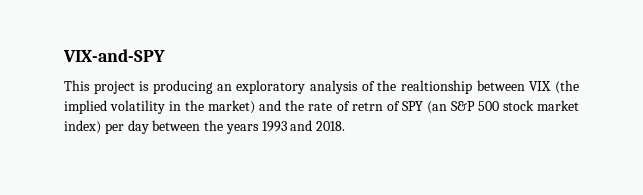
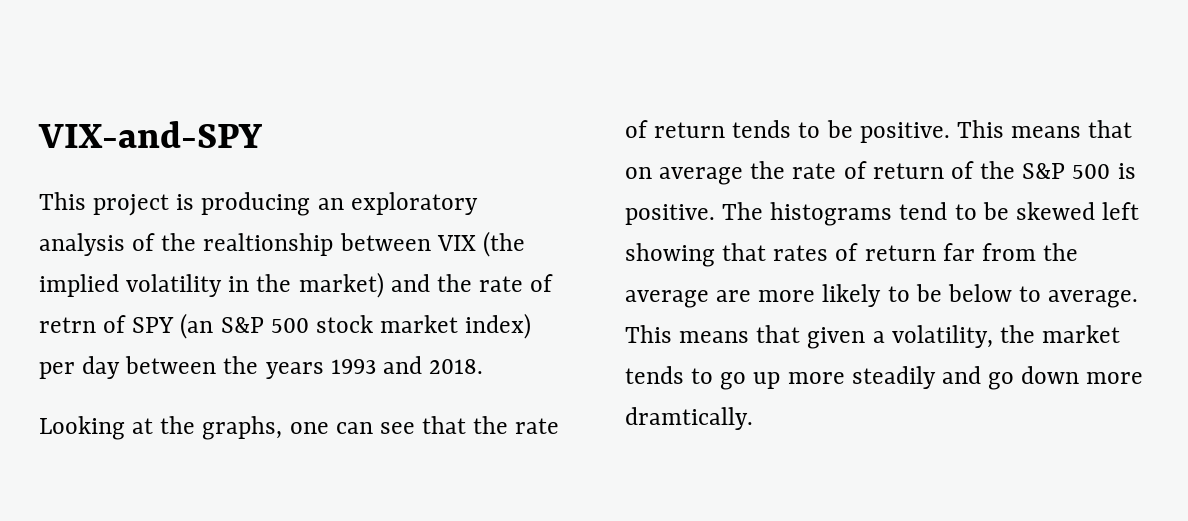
(346, 126) none -> [39,416,560,440] [625,120,1133,143] [625,161,1136,185] [625,202,1140,226] [625,243,1079,267] [625,284,1139,308] [625,325,1121,349] [625,366,1144,390] [625,407,753,430] // Looking at the graphs, one can see that the rate of return tends to be positive. This means that on average the rate of return of the S&P 500 is positive. The histograms tend to be skewed left showing that rates of return far from the average are more likely to be below to average. This means that given a volatility, the market tends to go up more steadily and go down more dramtically.

